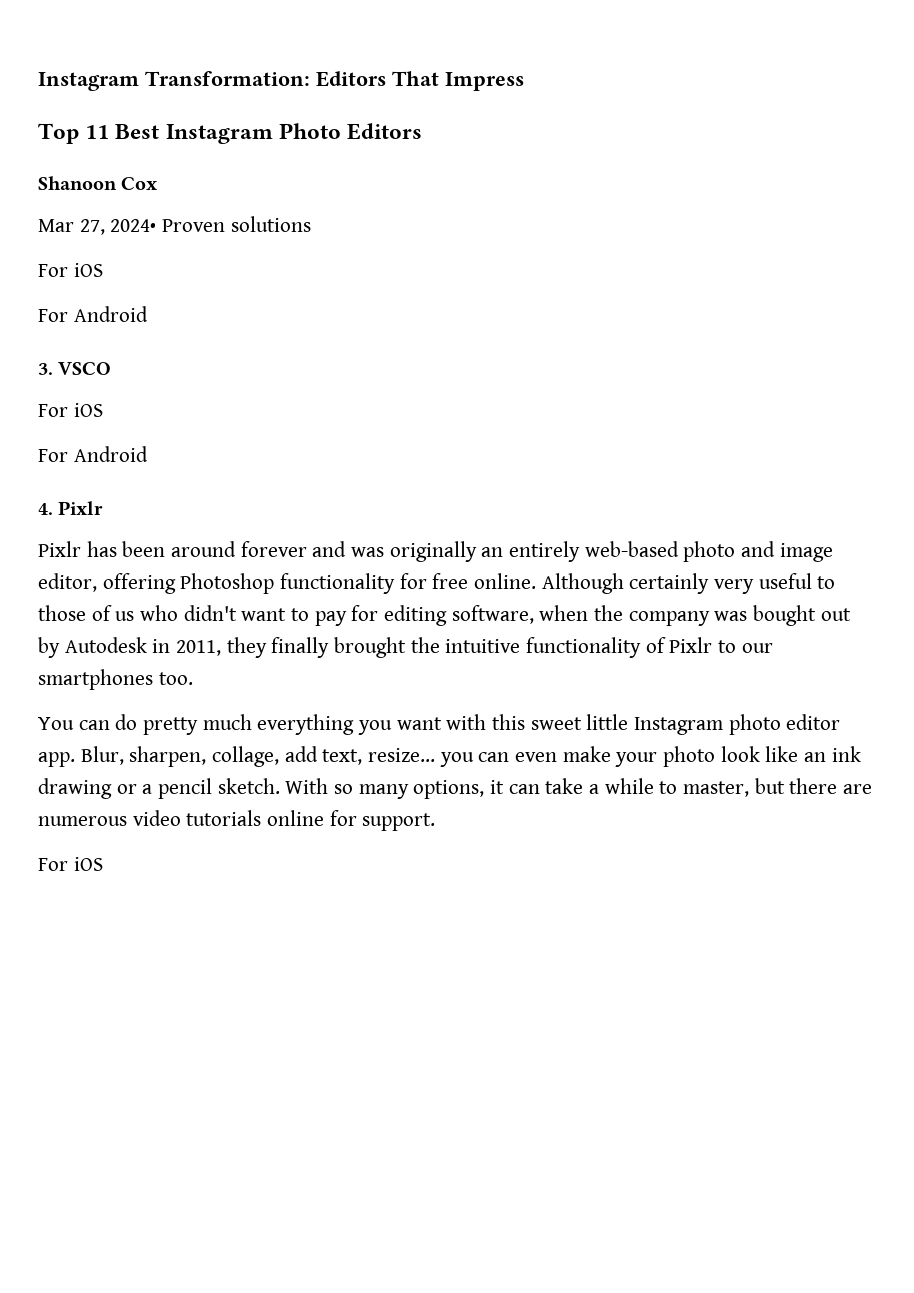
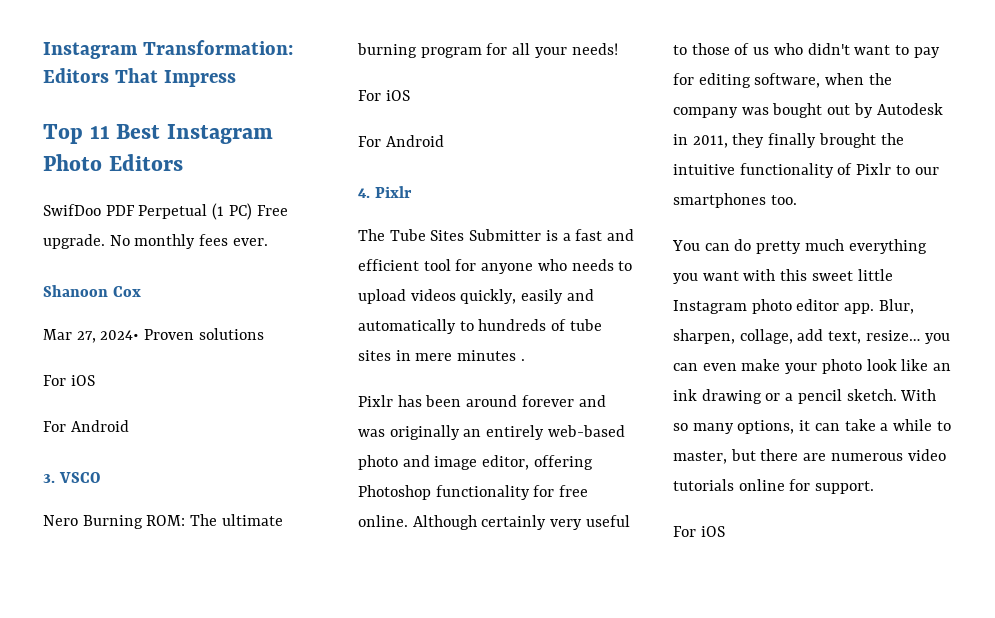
(423, 131) none -> [43,203,288,220] [43,234,268,249] // SwifDoo PDF Perpetual (1 PC) Free upgrade. No monthly fees ever.
(112, 368) none -> [43,514,283,529] [357,43,618,58] // Nero Burning ROM: The ultimate burning program for all your needs!
(104, 508) none -> [358,229,635,241] [358,259,633,274] [358,289,594,304] [358,319,602,334] [358,350,525,361] // The Tube Sites Submitter is a fast and efficient tool for anyone who needs to upload videos quickly, easily and automatically to hundreds of tube sites in mere minutes .

